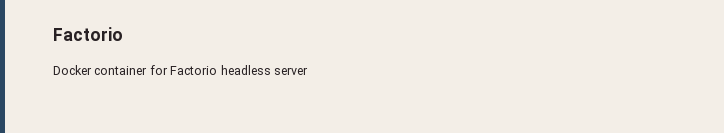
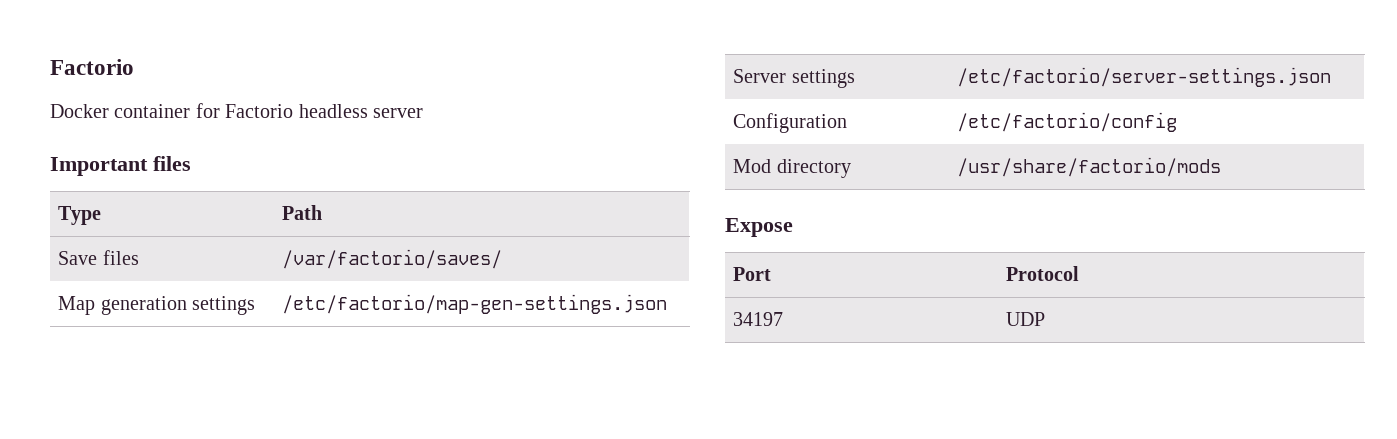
(308, 71) none -> [50,156,191,176] [58,206,102,225] [282,205,323,220] [58,250,139,265] [282,249,503,269] [58,296,256,315] [282,294,668,314] [733,69,855,88] [957,67,1332,87] [733,113,848,133] [957,112,1178,132] [733,159,851,178] [957,157,1222,177] [725,218,793,237] [733,267,772,281] [1006,266,1080,281] [733,312,784,326] [1006,312,1046,326] // Important files // Type | Path // Save files | /var/factorio/saves/ // Map generation settings | /etc/factorio/map-gen-settings.json // Server settings | /etc/factorio/server-settings.json // Configuration | /etc/factorio/config // Mod directory | /usr/share/factorio/mods // Expose // Port | Protocol // 34197 | UDP

